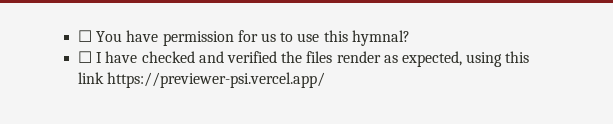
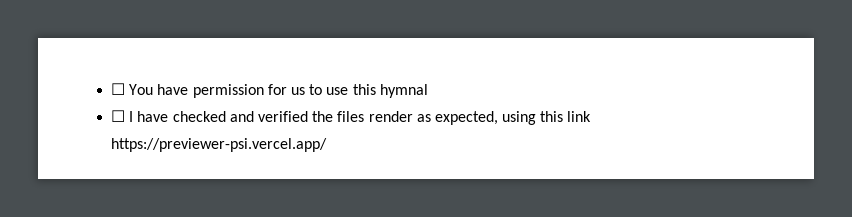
[351,30,410,46] hymnal? -> [379,84,428,98] hymnal

